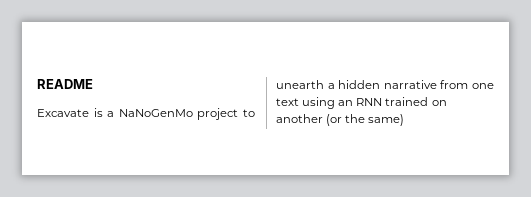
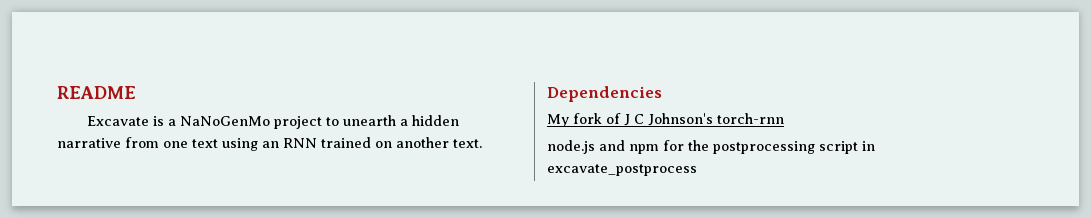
[326,114,405,126] (or the same) -> [453,139,482,148] [547,86,662,102] [547,113,784,127] [547,140,875,154] [547,164,697,176] text. // Dependencies // My fork of J C Johnson's torch-rnn // node.js and npm for the postprocessing script in excavate_postprocess

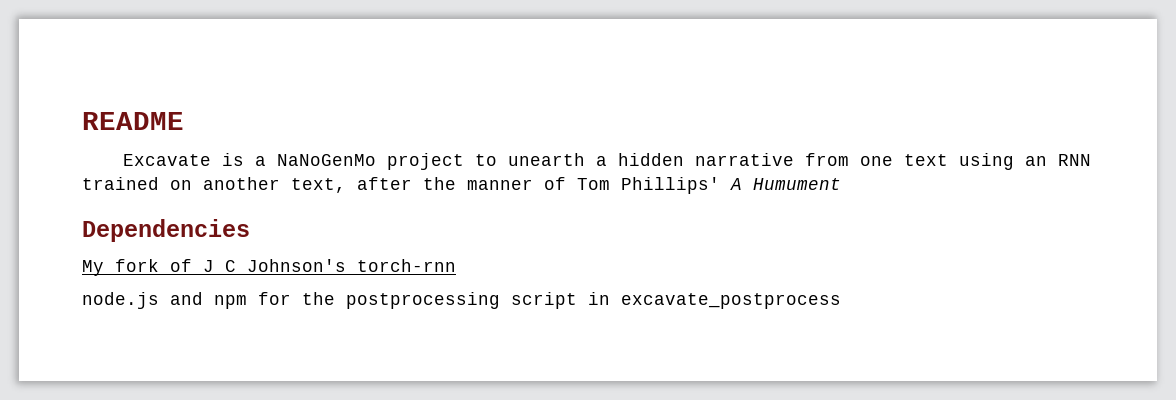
[453,139,482,148] text. -> [291,177,841,194] text, after the manner of Tom Phillips' A Humument

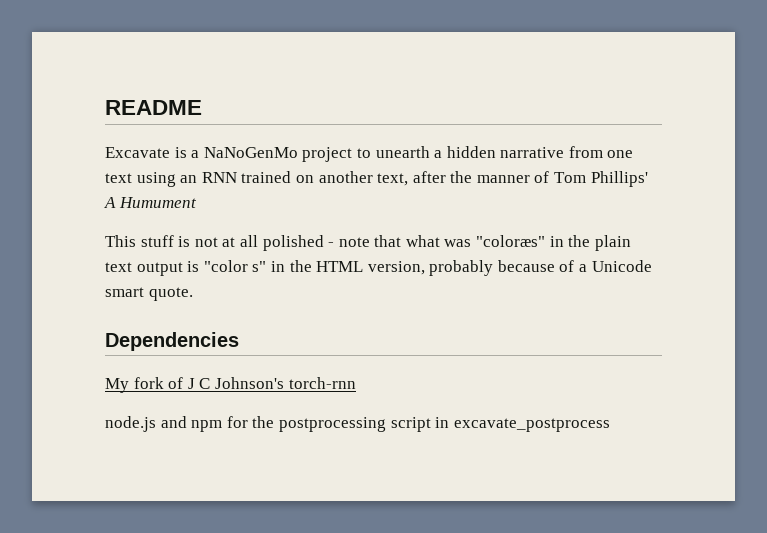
(841, 184) none -> [105,235,631,251] [105,260,652,276] [105,287,193,301] // This stuff is not at all polished - note that what was "coloræs" in the plain text output is "color s" in the HTML version, probably because of a Unicode smart quote.

